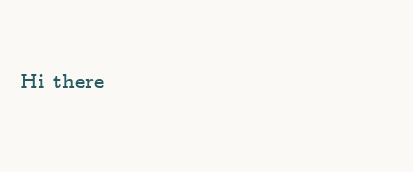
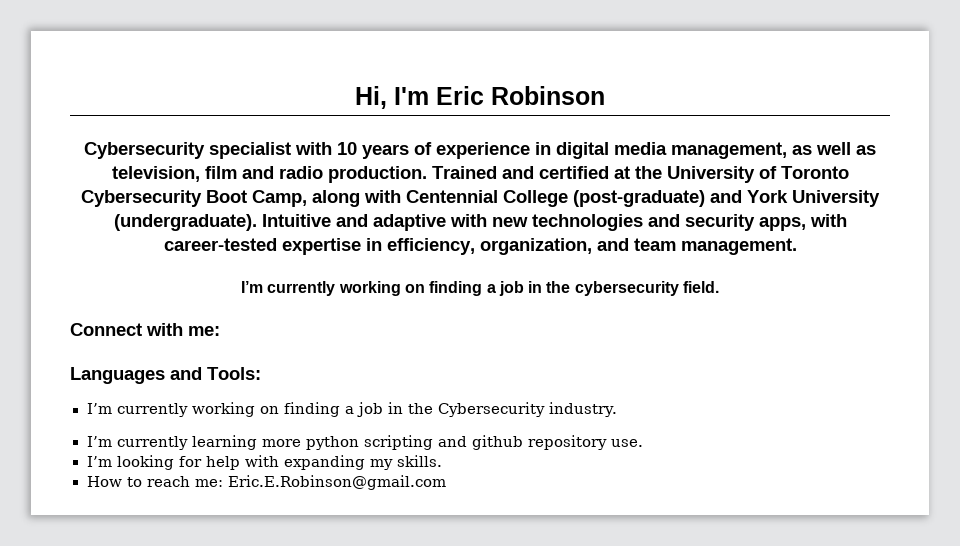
[20,74,104,88] Hi there -> [355,86,605,109] [84,142,876,159] [111,166,849,183] [81,190,880,207] [113,214,847,231] [163,238,797,255] [240,281,720,296] [70,323,220,336] [70,367,261,384] [86,402,618,417] [86,435,643,450] [86,455,442,470] [86,475,446,490] Hi, I'm Eric Robinson // Cybersecurity specialist with 10 years of experience in digital media management, as well as television, film and radio production. Trained and certified at the University of Toronto Cybersecurity Boot Camp, along with Centennial College (post-graduate) and York University (undergraduate). Intuitive and adaptive with new technologies and security apps, with career-tested expertise in efficiency, organization, and team management. // I’m currently working on finding a job in the cybersecurity field. // Connect with me: // Languages and Tools: // I’m currently working on finding a job in the Cybersecurity industry. // I’m currently learning more python scripting and github repository use. // I’m looking for help with expanding my skills. // How to reach me: Eric.E.Robinson@gmail.com

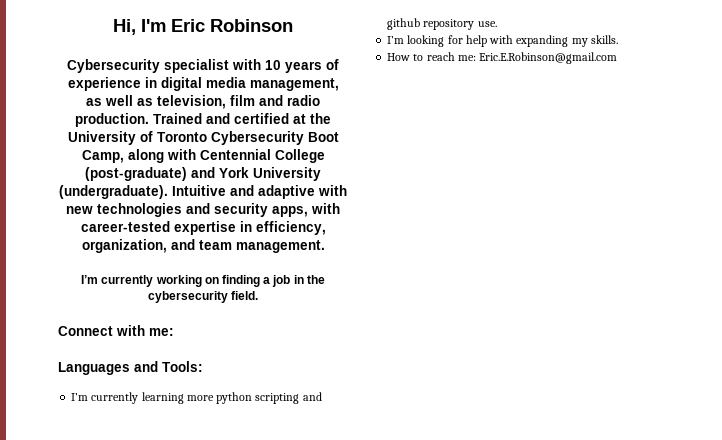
[86,402,618,417] // I’m currently working on finding a job in the Cybersecurity industry. -> (203, 366) none

